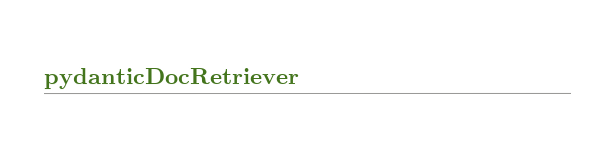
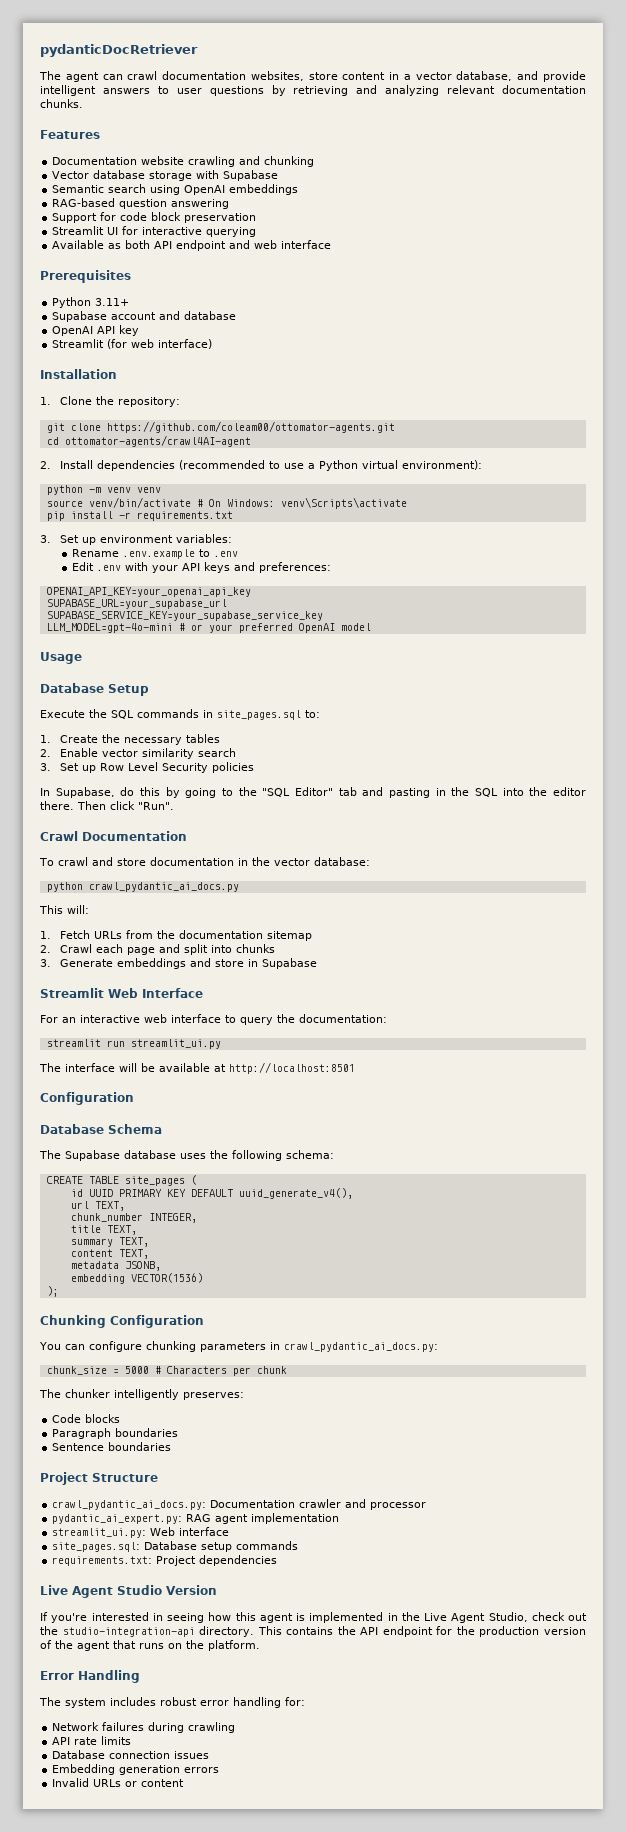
(300, 79) none -> [39,71,586,82] [40,85,586,96] [40,99,83,108] [40,130,100,139] [52,156,315,167] [52,170,279,181] [52,184,299,195] [52,198,230,209] [52,212,257,223] [52,226,257,237] [52,240,332,251] [40,270,131,283] [52,297,130,308] [52,311,237,322] [52,325,140,336] [52,339,213,349] [40,369,117,379] [40,396,181,407] [46,421,395,433] [46,435,251,447] [40,460,483,471] [46,485,161,495] [46,497,407,509] [46,511,233,521] [40,534,233,545] [72,549,239,559] [72,562,332,573] [46,587,251,597] [46,599,227,609] [46,611,323,621] [46,623,371,633] [40,652,82,664] [40,683,149,696] [40,709,320,720] [40,734,221,745] [40,748,237,759] [40,762,255,773] [40,787,587,798] [40,801,174,810] [40,831,187,841] [39,857,370,866] [46,882,239,892] [39,905,89,914] [40,930,313,941] [40,944,276,955] [40,958,318,969] [40,988,203,998] [40,1014,387,1025] [46,1039,221,1049] [39,1062,355,1074] [40,1092,134,1105] [40,1124,162,1134] [39,1150,334,1161] [46,1175,197,1186] [70,1188,353,1199] [70,1201,125,1211] [70,1213,197,1223] [70,1225,137,1235] [70,1237,149,1247] [70,1249,149,1259] [70,1261,161,1271] [70,1273,203,1284] [46,1286,59,1297] [40,1315,204,1328] [39,1341,438,1352] [46,1366,287,1376] [39,1389,244,1400] [52,1414,121,1423] [52,1428,179,1439] [52,1442,172,1451] [40,1472,158,1485] [52,1499,427,1510] [52,1513,340,1524] [52,1527,230,1538] [52,1541,299,1552] [52,1555,278,1566] [40,1585,217,1598] [40,1612,587,1623] [40,1626,586,1637] [40,1640,260,1651] [40,1670,140,1683] [39,1697,305,1708] [52,1722,236,1733] [52,1736,132,1745] [52,1750,210,1759] [52,1764,220,1775] [52,1778,185,1787] // The agent can crawl documentation websites, store content in a vector database, and provide intelligent answers to user questions by retrieving and analyzing relevant documentation chunks. // Features // Documentation website crawling and chunking // Vector database storage with Supabase // Semantic search using OpenAI embeddings // RAG-based question answering // Support for code block preservation // Streamlit UI for interactive querying // Available as both API endpoint and web interface // Prerequisites // Python 3.11+ // Supabase account and database // OpenAI API key // Streamlit (for web interface) // Installation // 1. Clone the repository: // git clone https://github.com/coleam00/ottomator-agents.git // cd ottomator-agents/crawl4AI-agent // 2. Install dependencies (recommended to use a Python virtual environment): // python -m venv venv // source venv/bin/activate # On Windows: venv\Scripts\activate // pip install -r requirements.txt // 3. Set up environment variables: // Rename .env.example to .env // Edit .env with your API keys and preferences: // OPENAI_API_KEY=your_openai_api_key // SUPABASE_URL=your_supabase_url // SUPABASE_SERVICE_KEY=your_supabase_service_key // LLM_MODEL=gpt-4o-mini # or your preferred OpenAI model // Usage // Database Setup // Execute the SQL commands in site_pages.sql to: // 1. Create the necessary tables // 2. Enable vector similarity search // 3. Set up Row Level Security policies // In Supabase, do this by going to the "SQL Editor" tab and pasting in the SQL into the editor there. Then click "Run". // Crawl Documentation // To crawl and store documentation in the vector database: // python crawl_pydantic_ai_docs.py // This will: // 1. Fetch URLs from the documentation sitemap // 2. Crawl each page and split into chunks // 3. Generate embeddings and store in Supabase // Streamlit Web Interface // For an interactive web interface to query the documentation: // streamlit run streamlit_ui.py // The interface will be available at http://localhost:8501 // Configuration // Database Schema // The Supabase database uses the following schema: // CREATE TABLE site_pages ( // id UUID PRIMARY KEY DEFAULT uuid_generate_v4(), // url TEXT, // chunk_number INTEGER, // title TEXT, // summary TEXT, // content TEXT, // metadata JSONB, // embedding VECTOR(1536) // ); // Chunking Configuration // You can configure chunking parameters in crawl_pydantic_ai_docs.py: // chunk_size = 5000 # Characters per chunk // The chunker intelligently preserves: // Code blocks // Paragraph boundaries // Sentence boundaries // Project Structure // crawl_pydantic_ai_docs.py: Documentation crawler and processor // pydantic_ai_expert.py: RAG agent implementation // streamlit_ui.py: Web interface // site_pages.sql: Database setup commands // requirements.txt: Project dependencies // Live Agent Studio Version // If you're interested in seeing how this agent is implemented in the Live Agent Studio, check out the studio-integration-api directory. This contains the API endpoint for the production version of the agent that runs on the platform. // Error Handling // The system includes robust error handling for: // Network failures during crawling // API rate limits // Database connection issues // Embedding generation errors // Invalid URLs or content

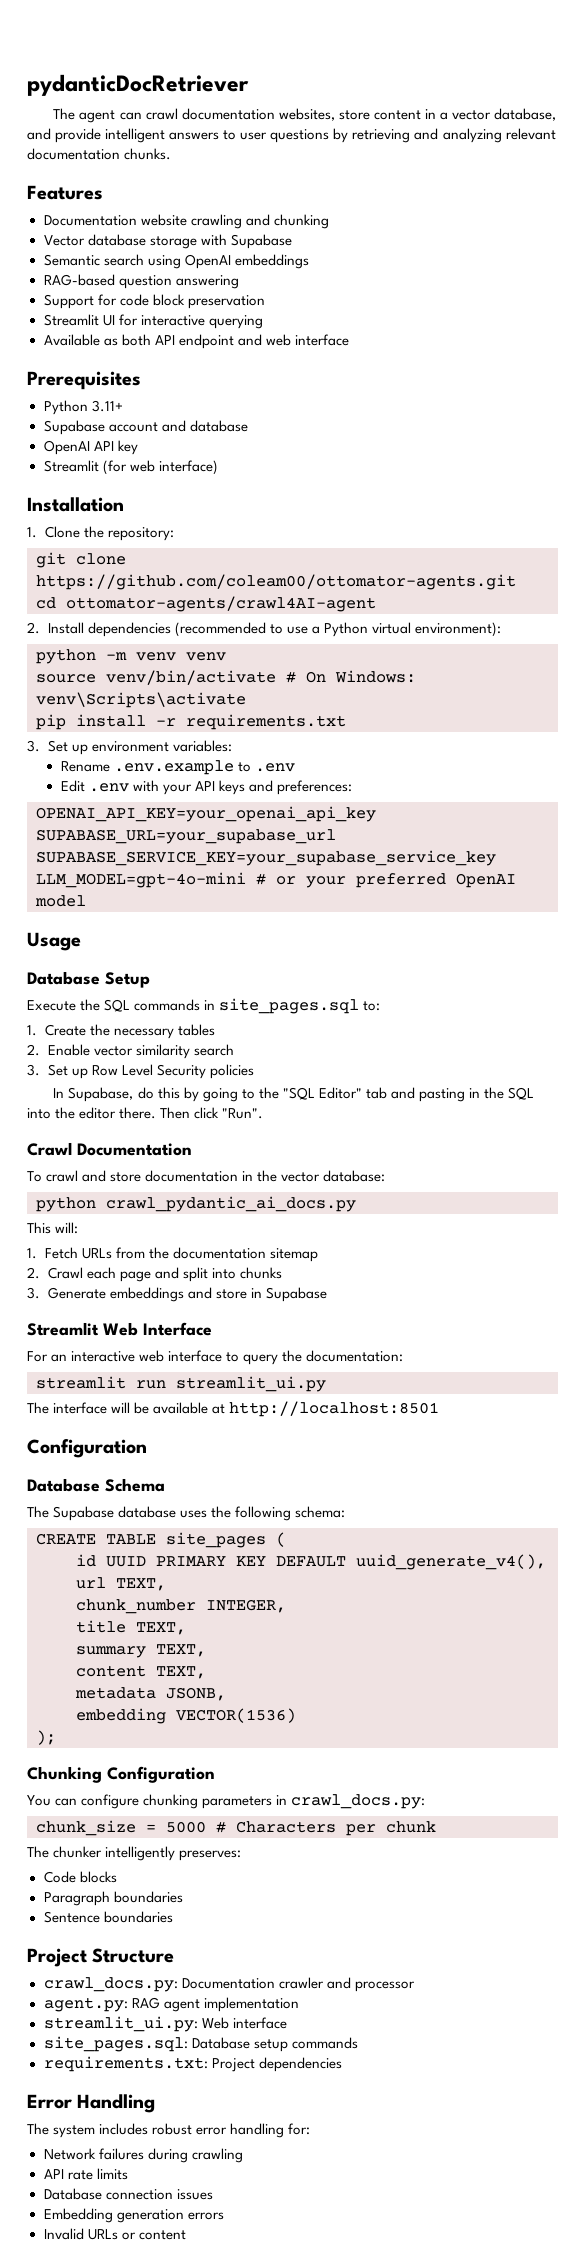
[283,1342,438,1352] crawl_pydantic_ai_docs.py: -> [291,1794,426,1809] crawl_docs.py:
[52,1500,207,1510] crawl_pydantic_ai_docs.py: -> [43,1977,178,1992] crawl_docs.py:
[52,1514,183,1524] pydantic_ai_expert.py: -> [43,1997,128,2012] agent.py:
[40,1585,217,1598] [40,1612,587,1623] [40,1626,586,1637] [40,1640,260,1651] // Live Agent Studio Version // If you're interested in seeing how this agent is implemented in the Live Agent Studio, check out the studio-integration-api directory. This contains the API endpoint for the production version of the agent that runs on the platform. -> (342, 2064) none

